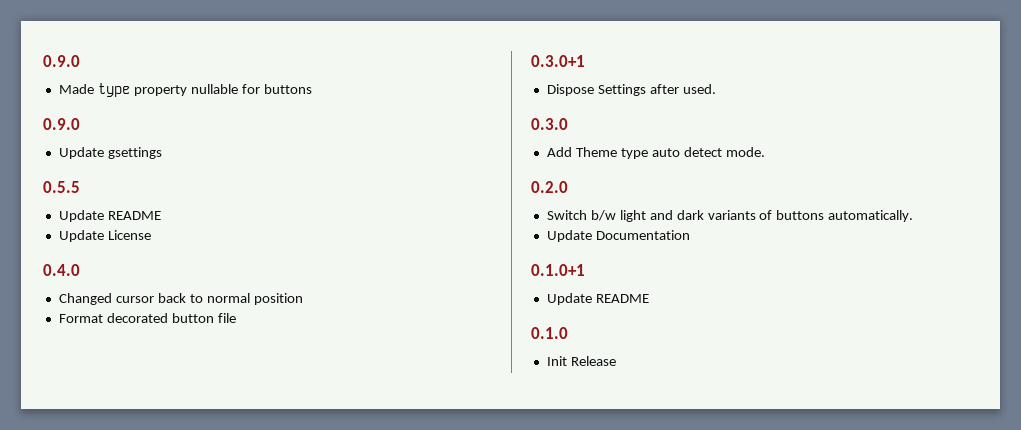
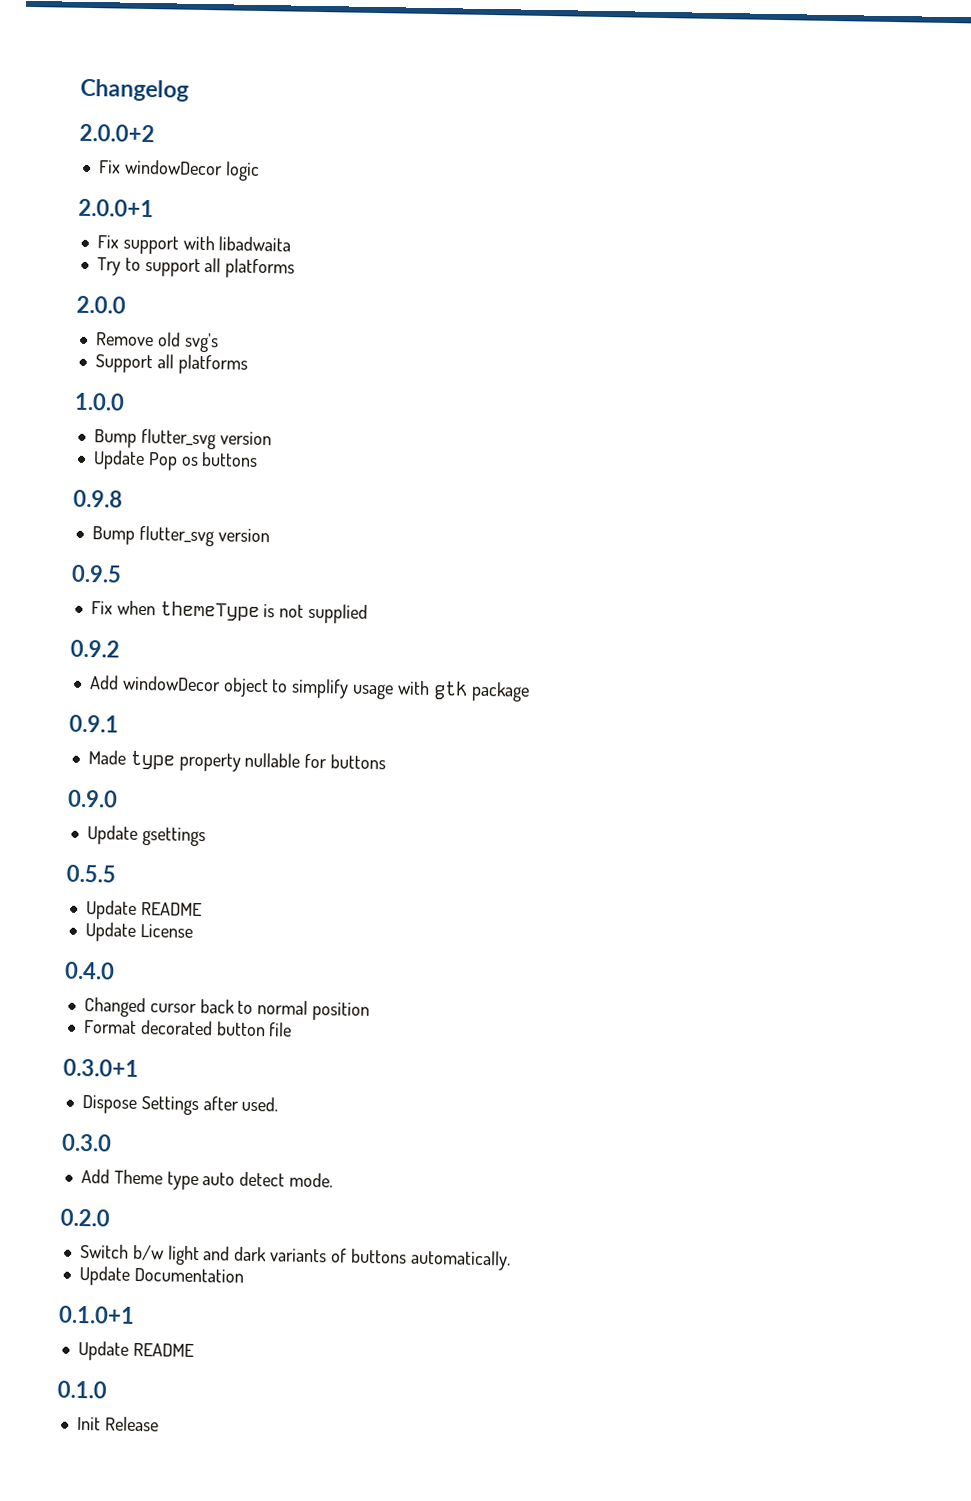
[43,55,80,67] 0.9.0 -> [80,78,189,102] [79,123,155,143] [98,159,260,181] [78,198,154,218] [96,235,292,255] [96,257,296,279] [76,295,126,314] [95,332,219,353] [94,354,248,375] [74,392,125,411] [93,428,272,450] [92,450,259,471] [73,489,123,508] [91,525,270,547] [71,564,122,583] [90,600,369,624] [70,639,120,658] [89,675,530,702] [69,714,119,733] Changelog // 2.0.0+2 // Fix windowDecor logic // 2.0.0+1 // Fix support with libadwaita // Try to support all platforms // 2.0.0 // Remove old svg's // Support all platforms // 1.0.0 // Bump flutter_svg version // Update Pop os buttons // 0.9.8 // Bump flutter_svg version // 0.9.5 // Fix when themeType is not supplied // 0.9.2 // Add windowDecor object to simplify usage with gtk package // 0.9.1

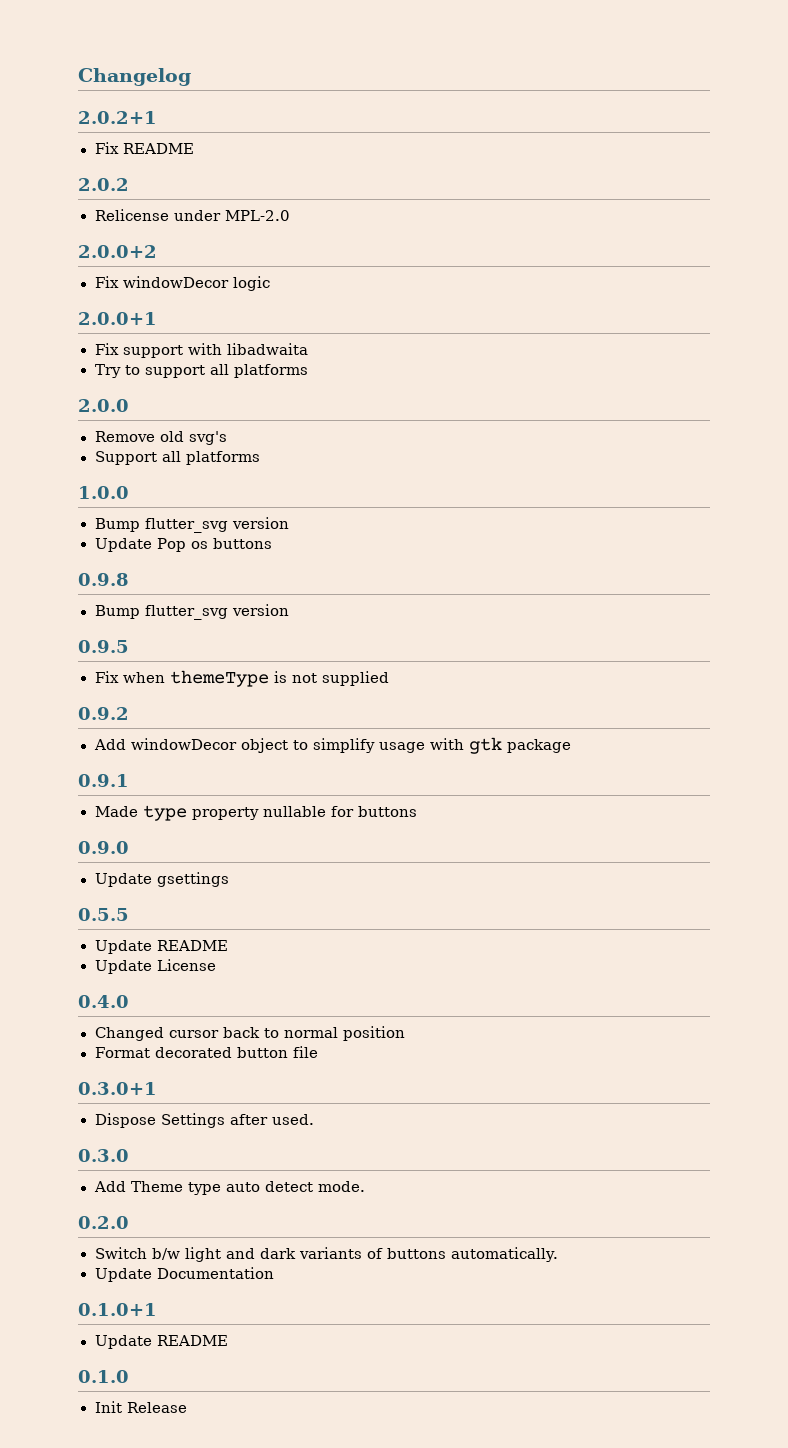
(189, 90) none -> [78,111,157,124] [94,142,194,154] [78,178,129,191] [94,209,290,221] // 2.0.2+1 // Fix README // 2.0.2 // Relicense under MPL-2.0

